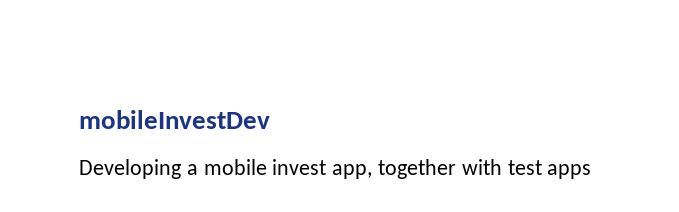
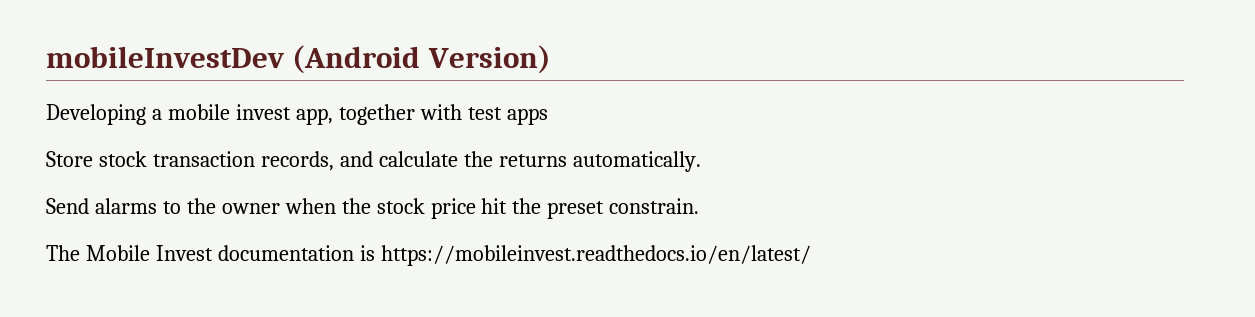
(270, 119) none -> [292,45,551,74] (Android Version)
(592, 171) none -> [46,151,701,172] [46,198,700,219] [46,245,811,266] // Store stock transaction records, and calculate the returns automatically. // Send alarms to the owner when the stock price hit the preset constrain. // The Mobile Invest documentation is https://mobileinvest.readthedocs.io/en/latest/

